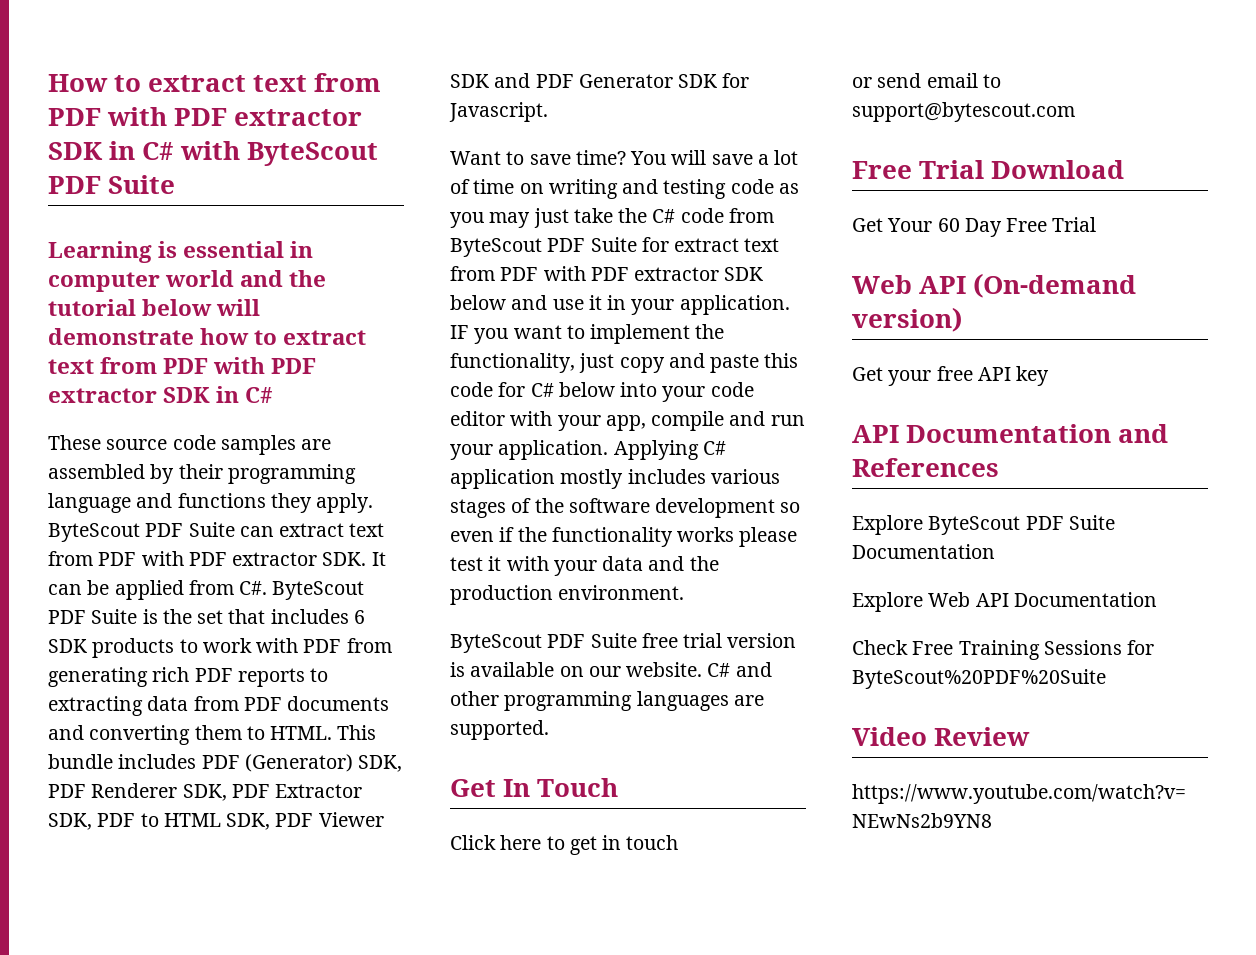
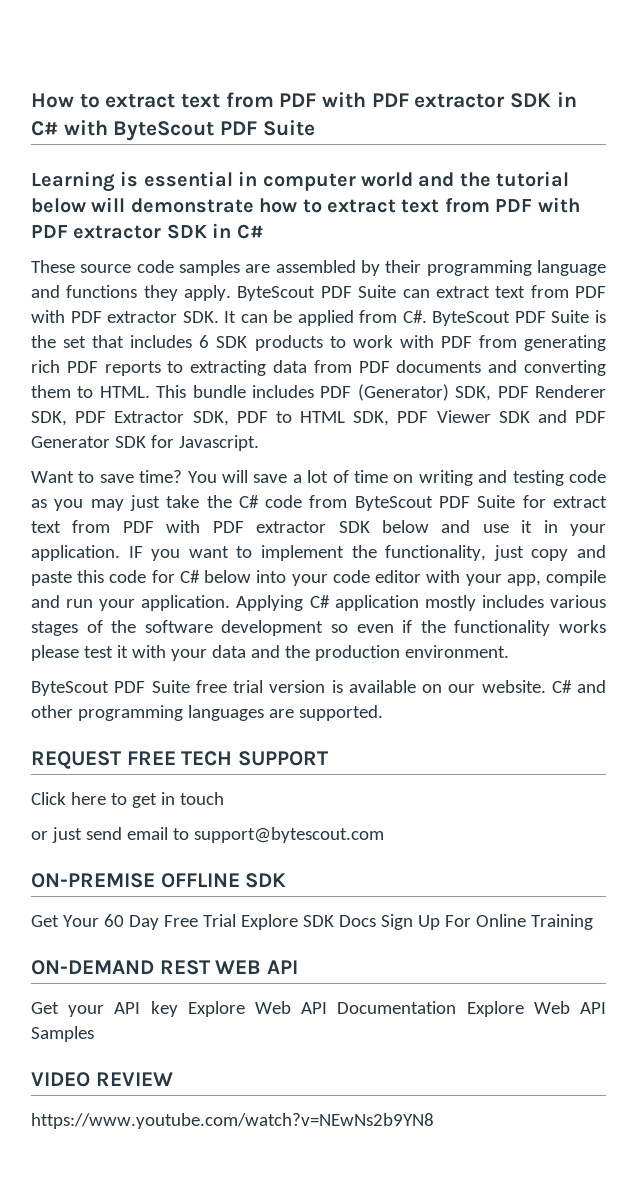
[450,778,619,797] Get In Touch -> [31,751,330,769] REQUEST FREE TECH SUPPORT
(872, 82) none -> [51,827,82,843] just
[852,160,1125,179] Free Trial Download -> [31,873,287,888] ON-PREMISE OFFLINE SDK
[852,273,1137,298] [852,307,962,332] // Web API (On-demand version) -> [240,914,593,930] [31,960,299,975] Explore SDK Docs Sign Up For Online Training // ON-DEMAND REST WEB API
[936,366,973,381] free -> (105, 1011) none
[852,424,1169,443] [852,458,999,477] [852,515,1115,535] [852,544,995,559] [852,592,1157,612] [852,640,1155,660] [852,669,1106,689] [852,727,1031,746] // API Documentation and References // Explore ByteScout PDF Suite Documentation // Explore Web API Documentation // Check Free Training Sessions for ByteScout%20PDF%20Suite // Video Review -> [187,1001,606,1017] [31,1026,94,1042] [31,1072,173,1087] Explore Web API Documentation Explore Web API Samples // VIDEO REVIEW

